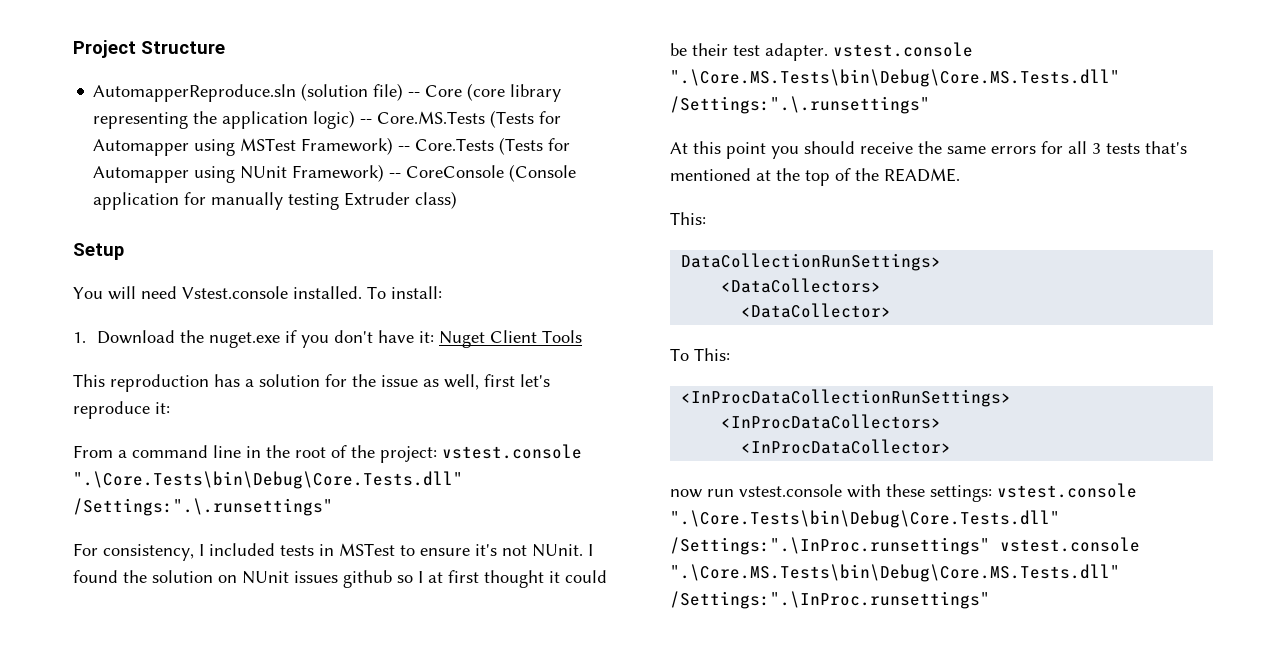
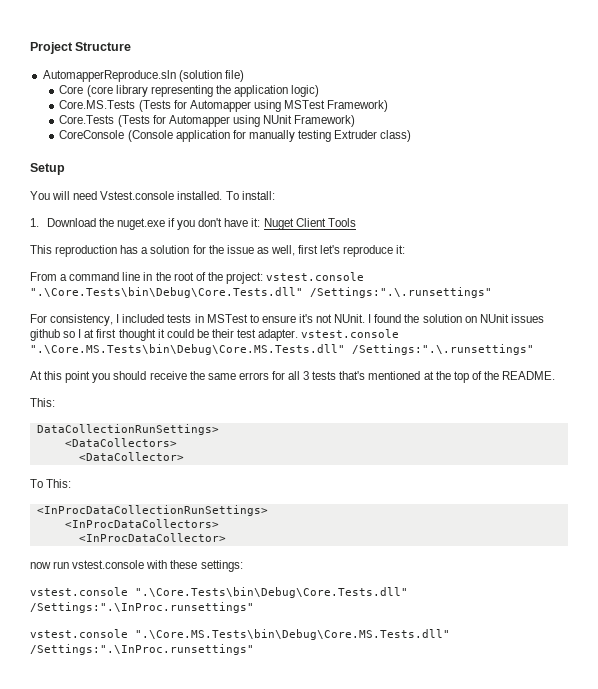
[408,92,421,97] -- -> (244, 76) //
[360,119,373,124] -- -> (320, 91) //
[398,146,411,151] -- -> (389, 106) //
[389,173,402,178] -- -> (356, 121) //
(992, 493) none -> (243, 566) //
(990, 546) none -> (254, 607) //

